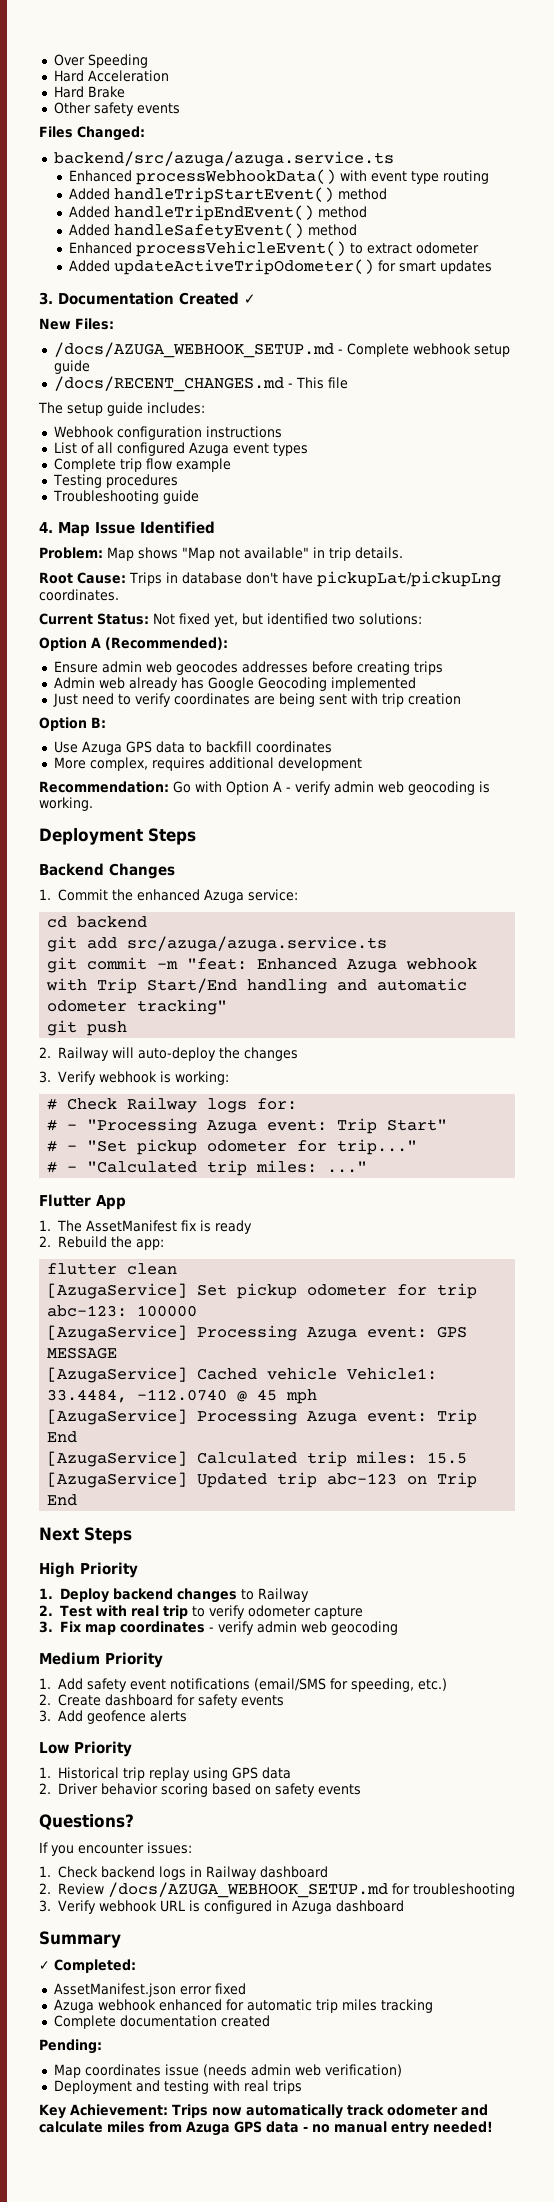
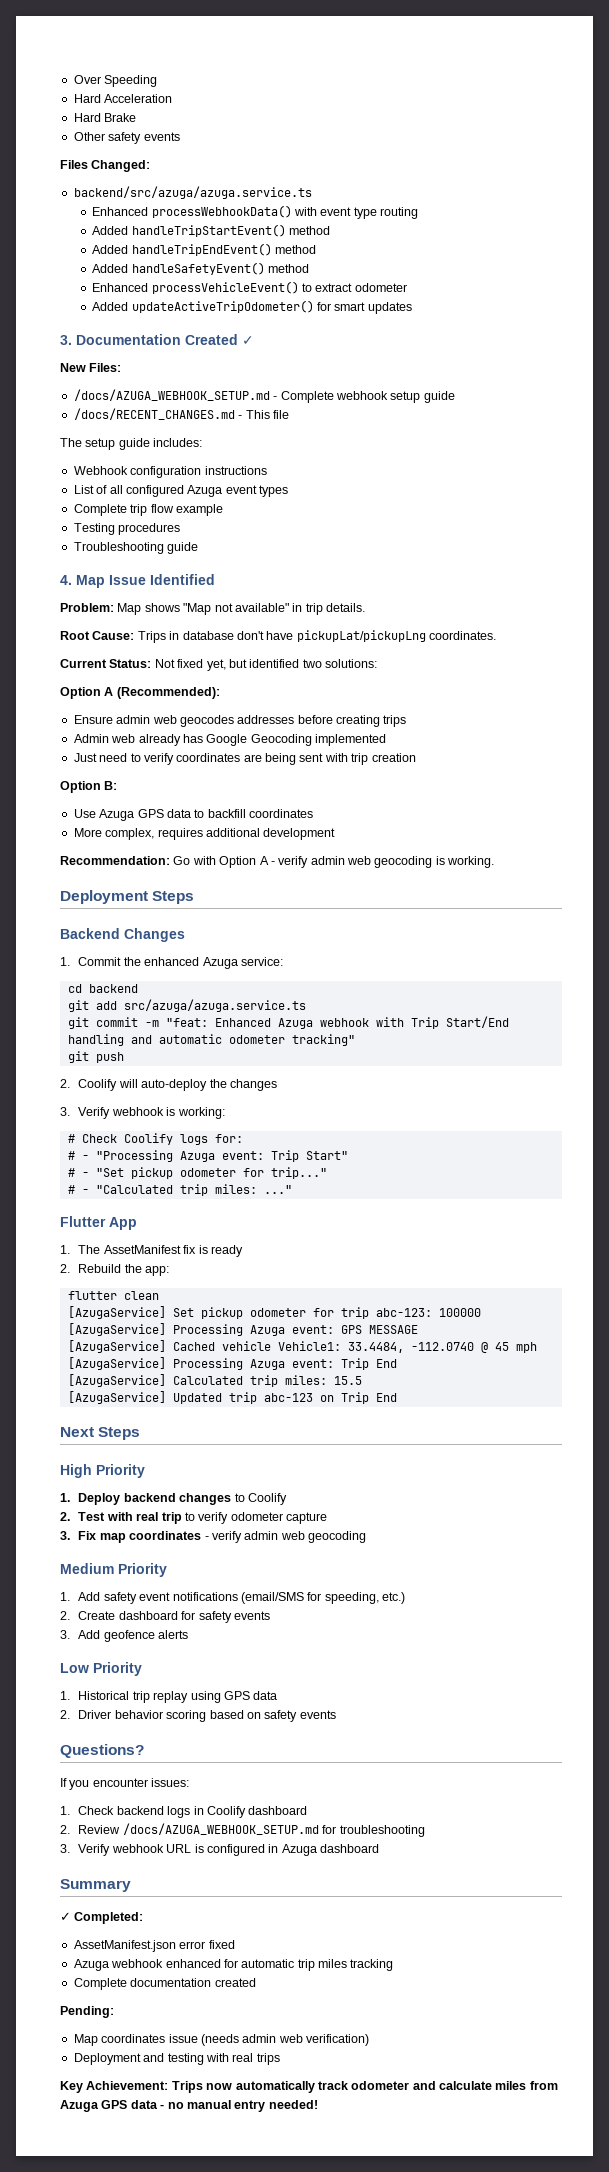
[57,1047,109,1061] Railway -> [78,1079,118,1091] Coolify
[127,1097,198,1113] Railway -> [123,1133,173,1145] Coolify
[257,1588,309,1602] Railway -> [247,1493,287,1505] Coolify
[205,1866,257,1880] Railway -> [206,1806,246,1818] Coolify

